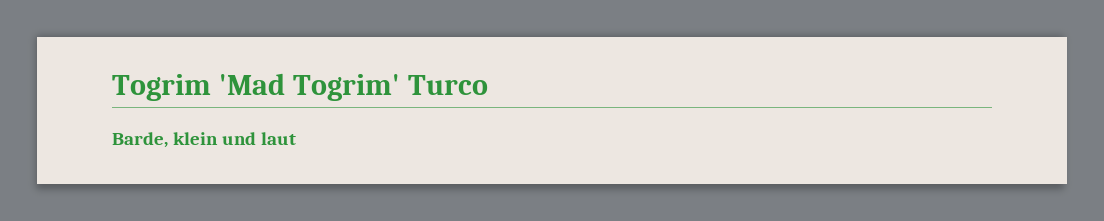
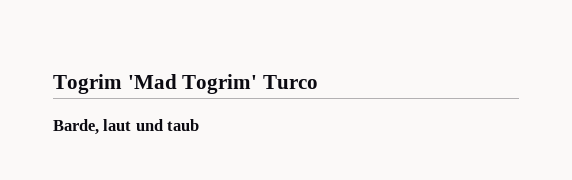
[173,132,297,145] klein und laut -> [103,119,200,131] laut und taub

